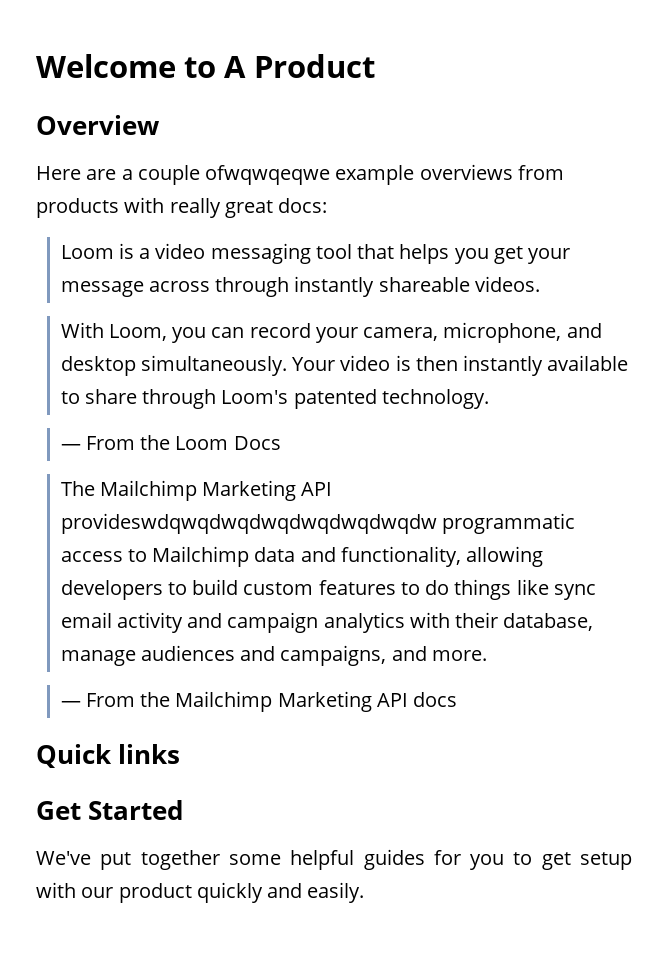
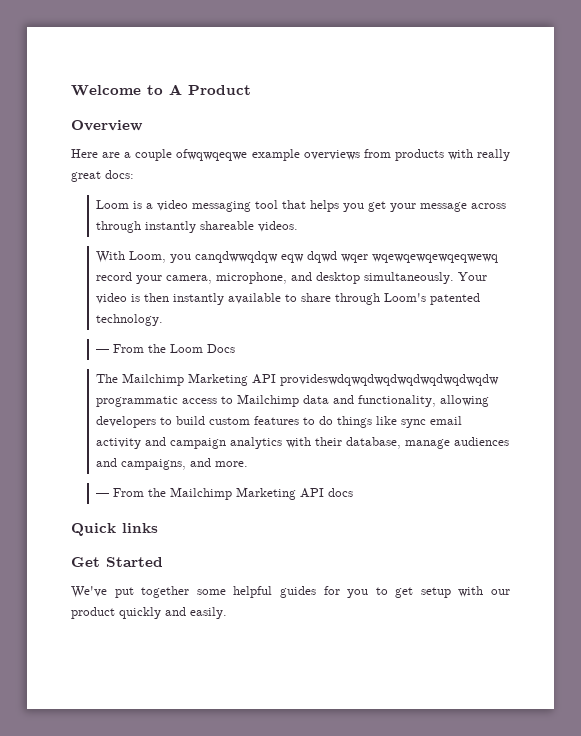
[211,327,245,338] can -> [195,251,499,263] canqdwwqdqw eqw dqwd wqer wqewqewqewqeqwewq

